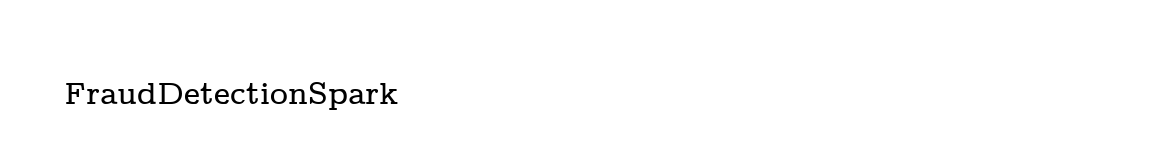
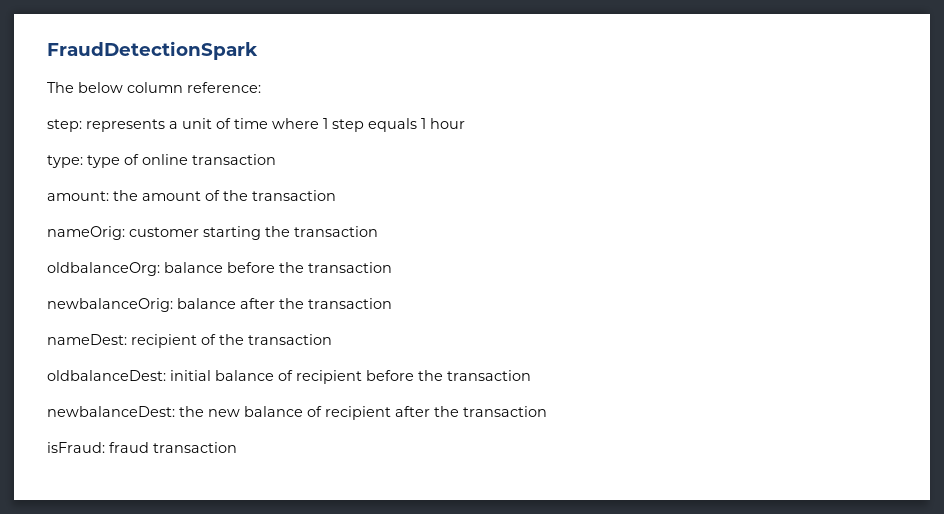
(398, 96) none -> [47,82,261,93] [47,118,465,132] [47,154,276,168] [47,190,336,201] [47,226,378,240] [47,262,392,276] [47,298,392,312] [47,334,332,348] [47,370,531,384] [47,406,547,420] [47,442,237,453] // The below column reference: // step: represents a unit of time where 1 step equals 1 hour // type: type of online transaction // amount: the amount of the transaction // nameOrig: customer starting the transaction // oldbalanceOrg: balance before the transaction // newbalanceOrig: balance after the transaction // nameDest: recipient of the transaction // oldbalanceDest: initial balance of recipient before the transaction // newbalanceDest: the new balance of recipient after the transaction // isFraud: fraud transaction

